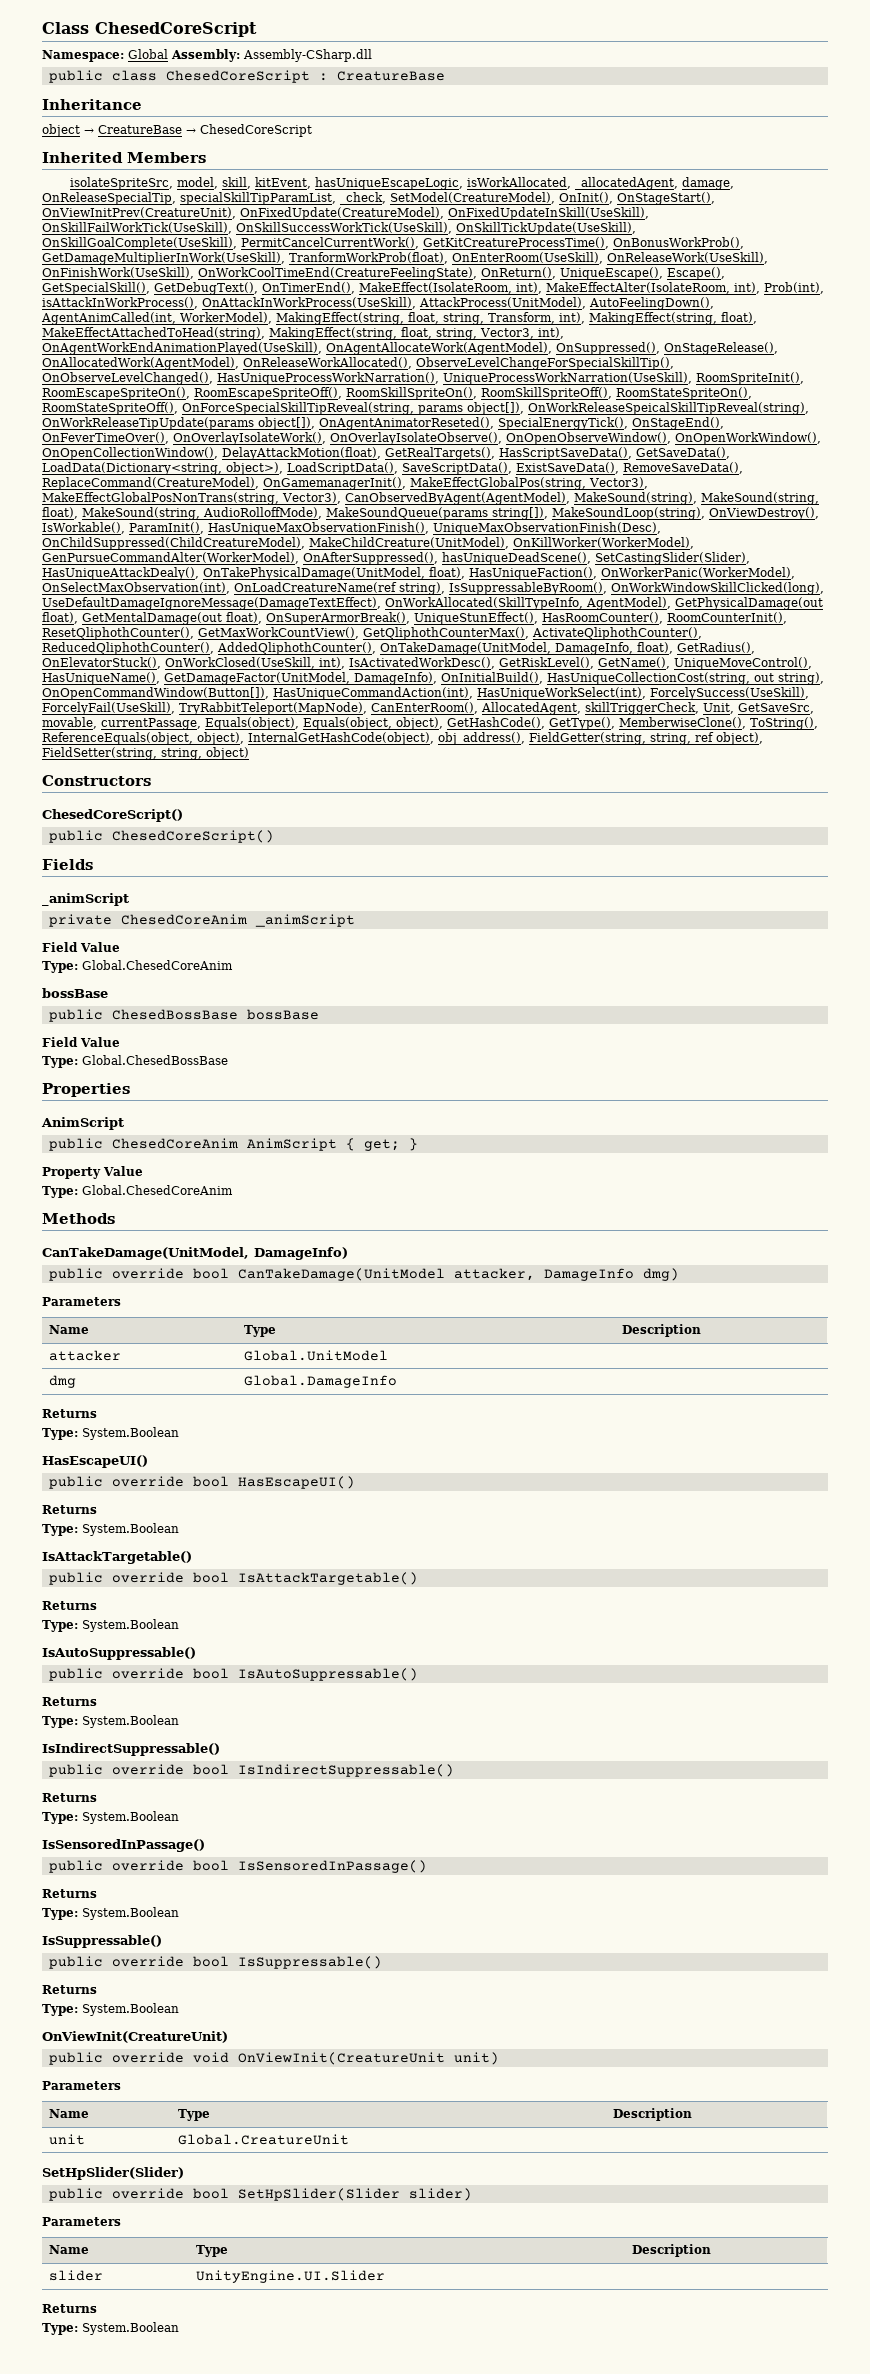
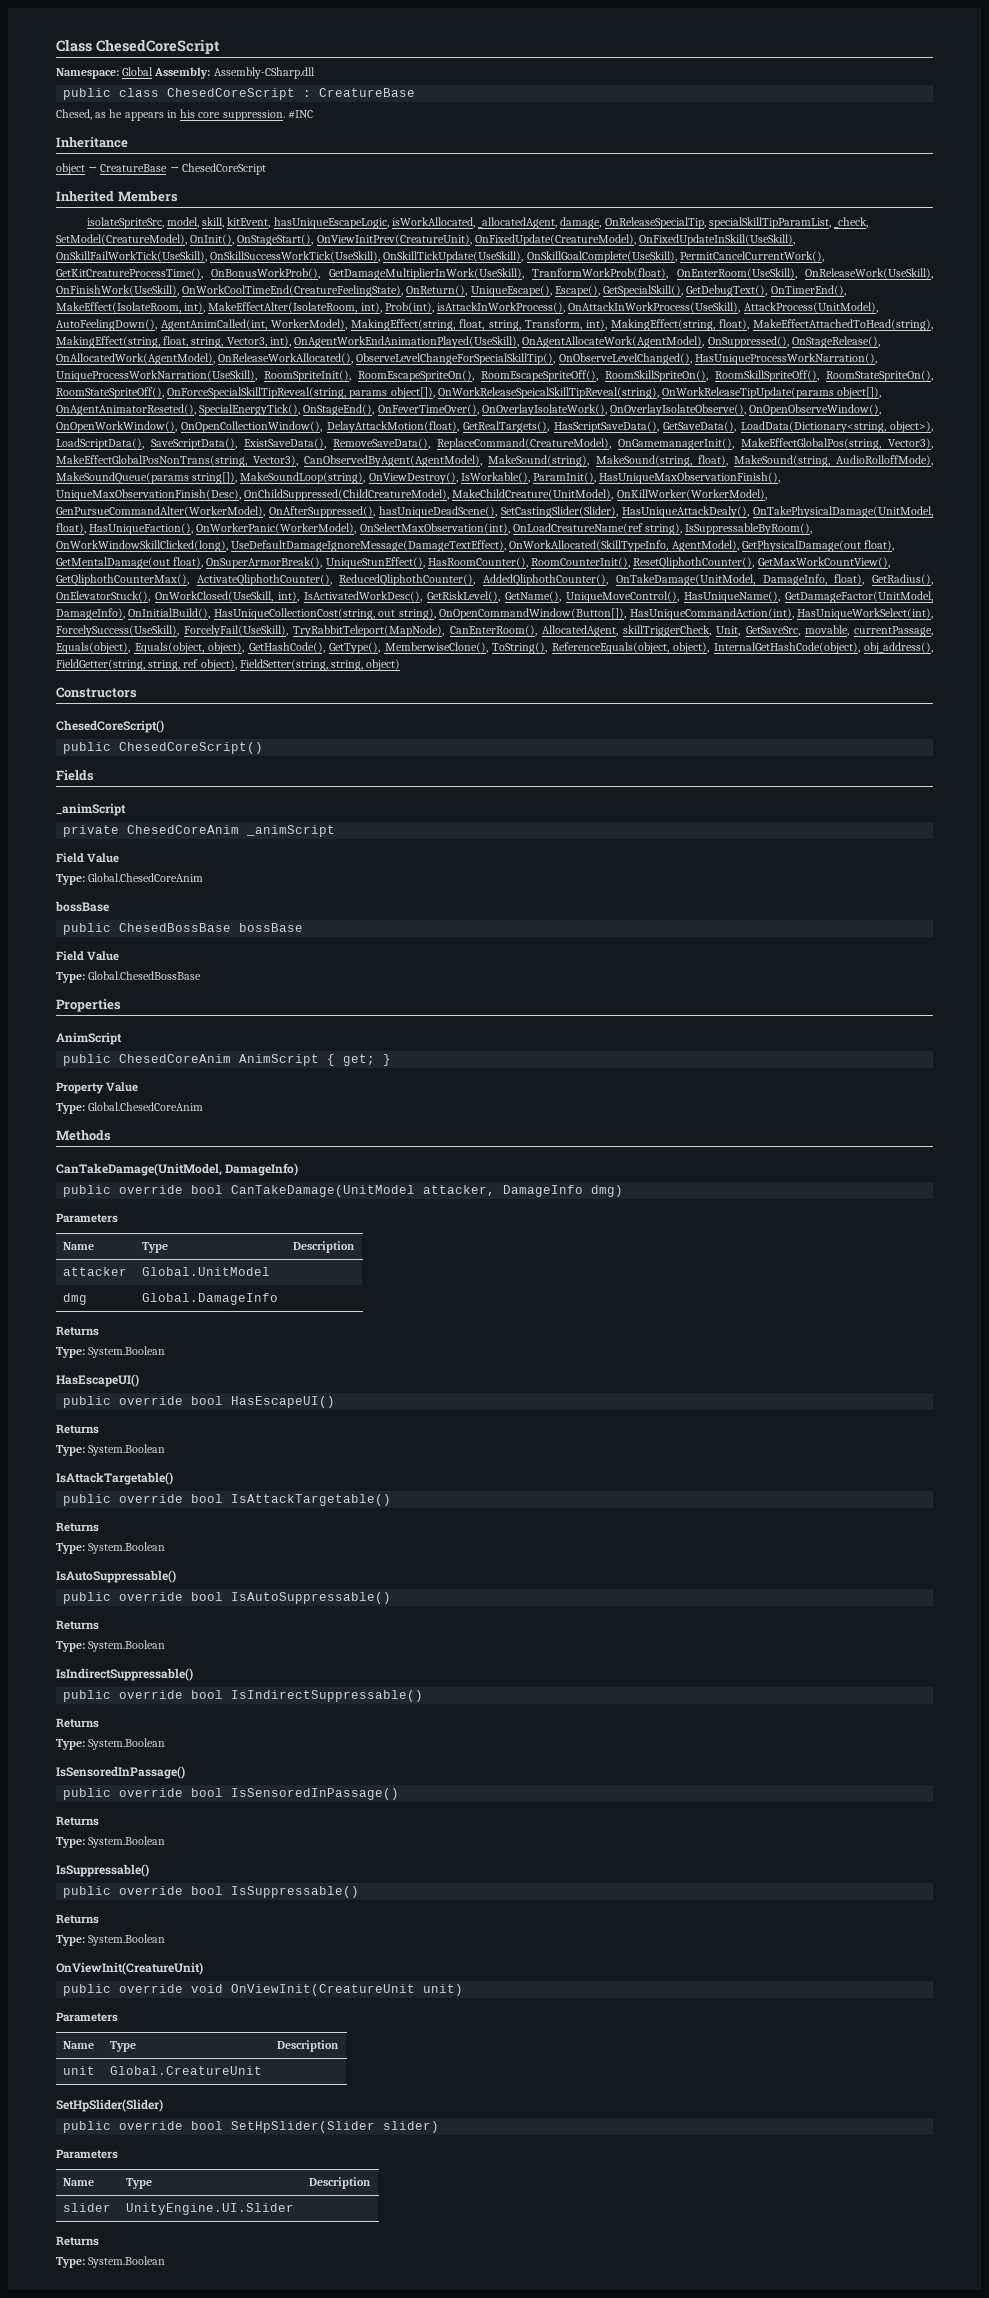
(445, 76) none -> [56,109,313,121] // Chesed, as he appears in his core suppression. #INC

